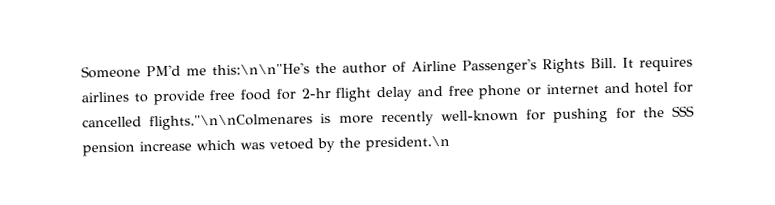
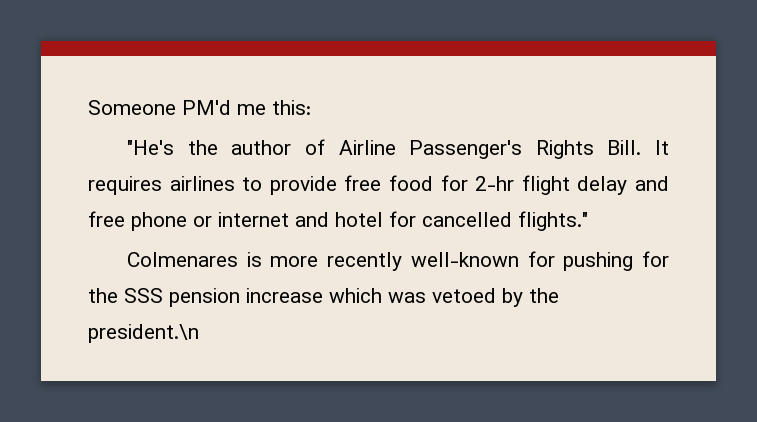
[212,62,310,76] this:\n\n"He's -> [272,100,311,115] [127,140,175,155] this: // "He's
[149,113,314,131] flights."\n\nColmenares -> [518,211,588,231] [127,252,239,267] flights." // Colmenares

